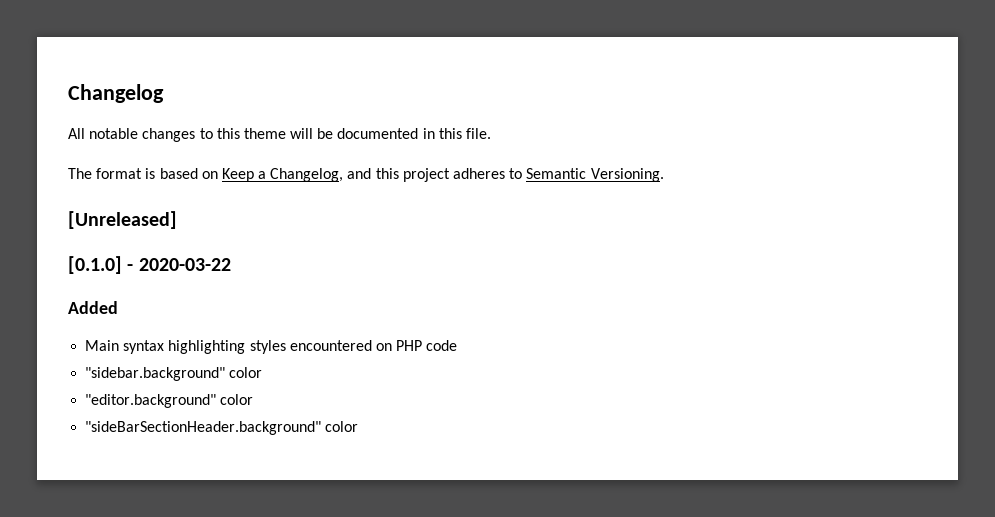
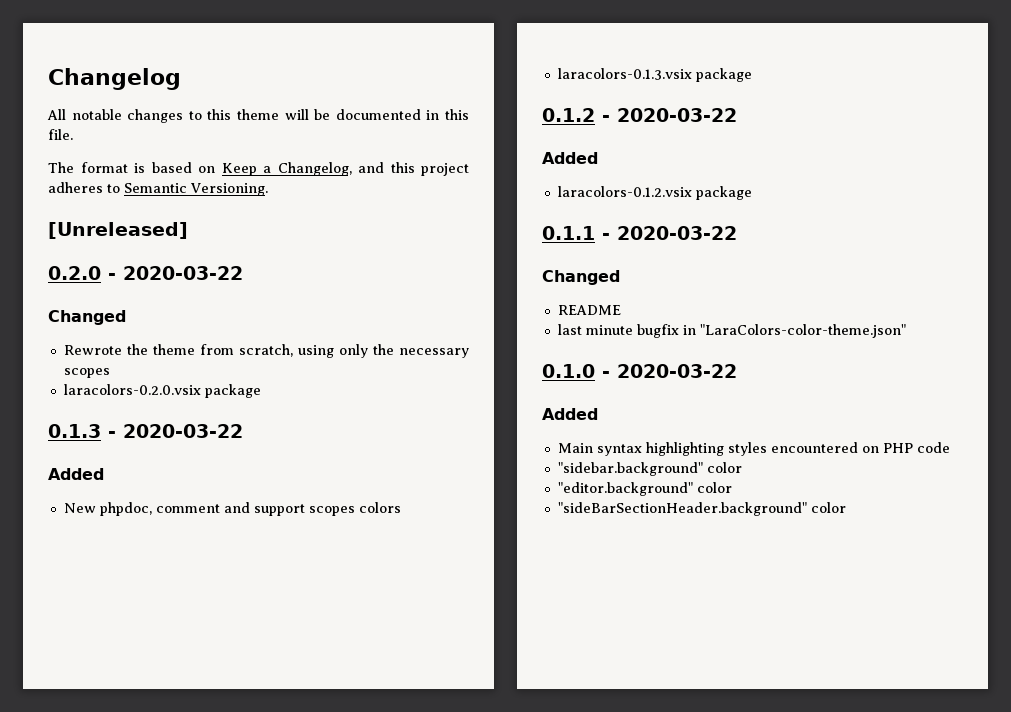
[68,256,122,274] [0.1.0] -> [48,266,243,280] [48,310,126,325] [63,344,470,358] [63,368,110,378] [63,384,261,398] [48,424,243,438] [48,468,104,480] [63,502,401,516] [557,68,752,82] [542,108,737,122] [542,152,598,164] [557,186,752,200] [542,226,737,240] [542,270,620,285] [557,305,621,315] [557,324,906,338] [542,364,595,378] 0.2.0 - 2020-03-22 // Changed // Rewrote the theme from scratch, using only the necessary scopes // laracolors-0.2.0.vsix package // 0.1.3 - 2020-03-22 // Added // New phpdoc, comment and support scopes colors // laracolors-0.1.3.vsix package // 0.1.2 - 2020-03-22 // Added // laracolors-0.1.2.vsix package // 0.1.1 - 2020-03-22 // Changed // README // last minute bugfix in "LaraColors-color-theme.json" // 0.1.0

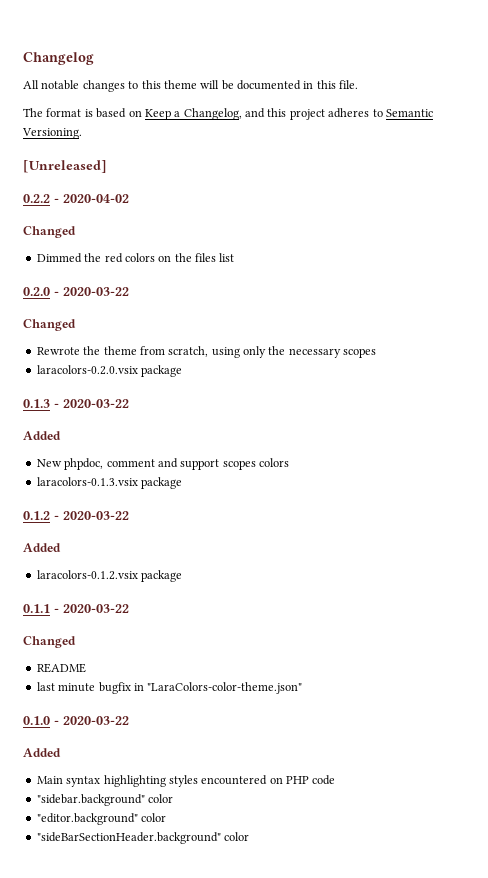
(188, 230) none -> [23,194,129,203] [23,226,76,238] [36,253,235,263] // 0.2.2 - 2020-04-02 // Changed // Dimmed the red colors on the files list

